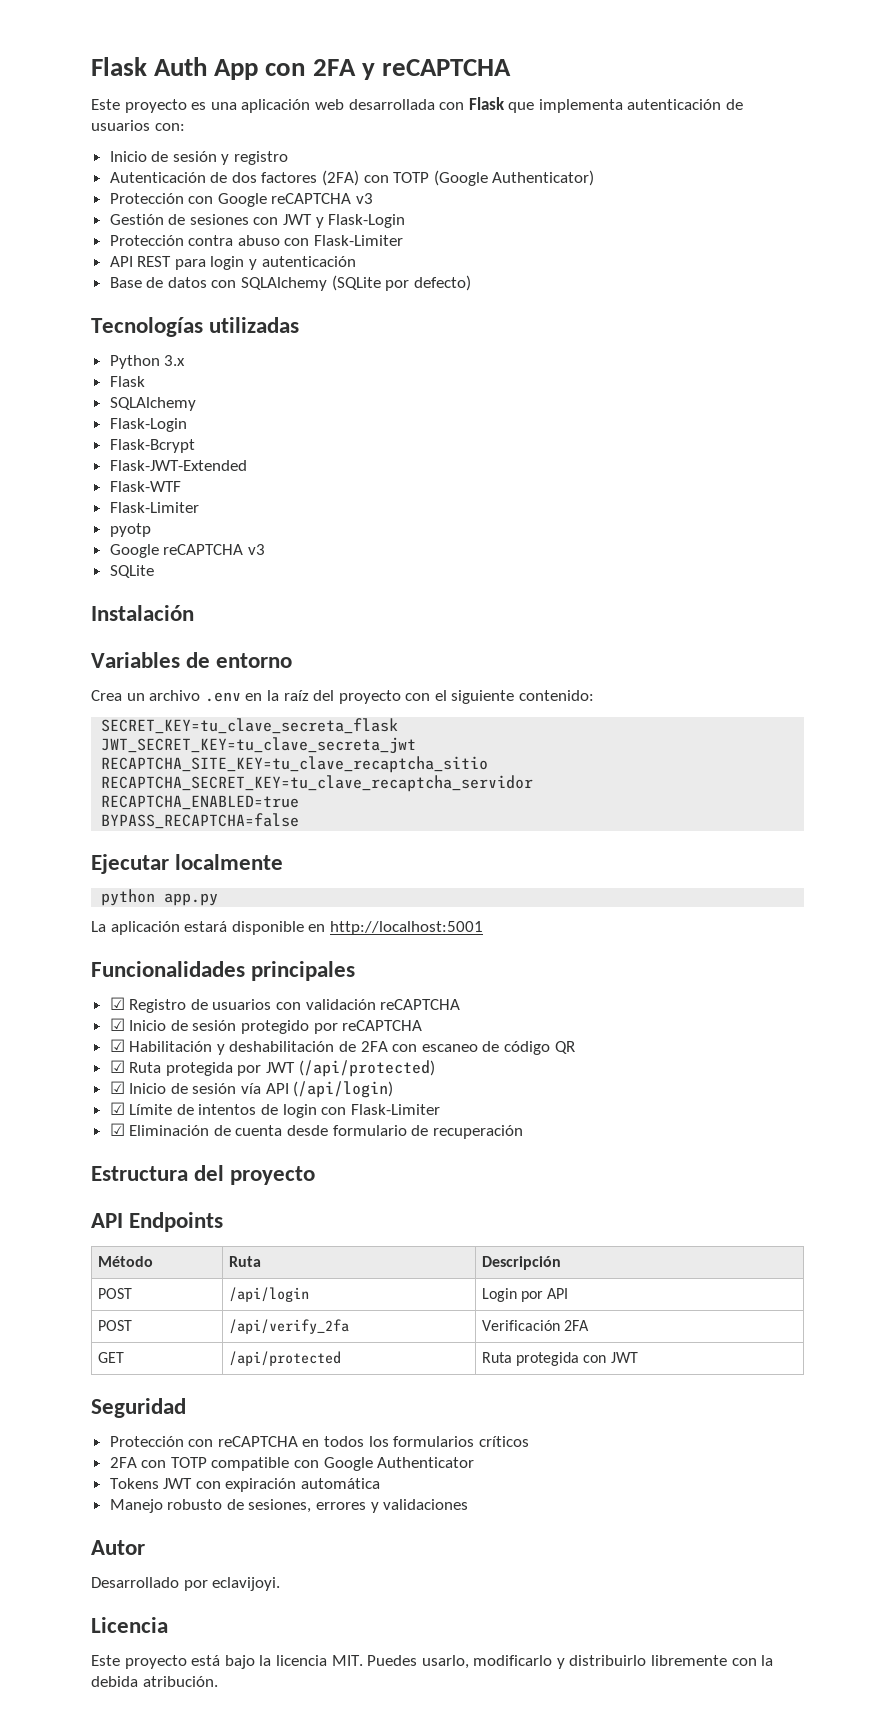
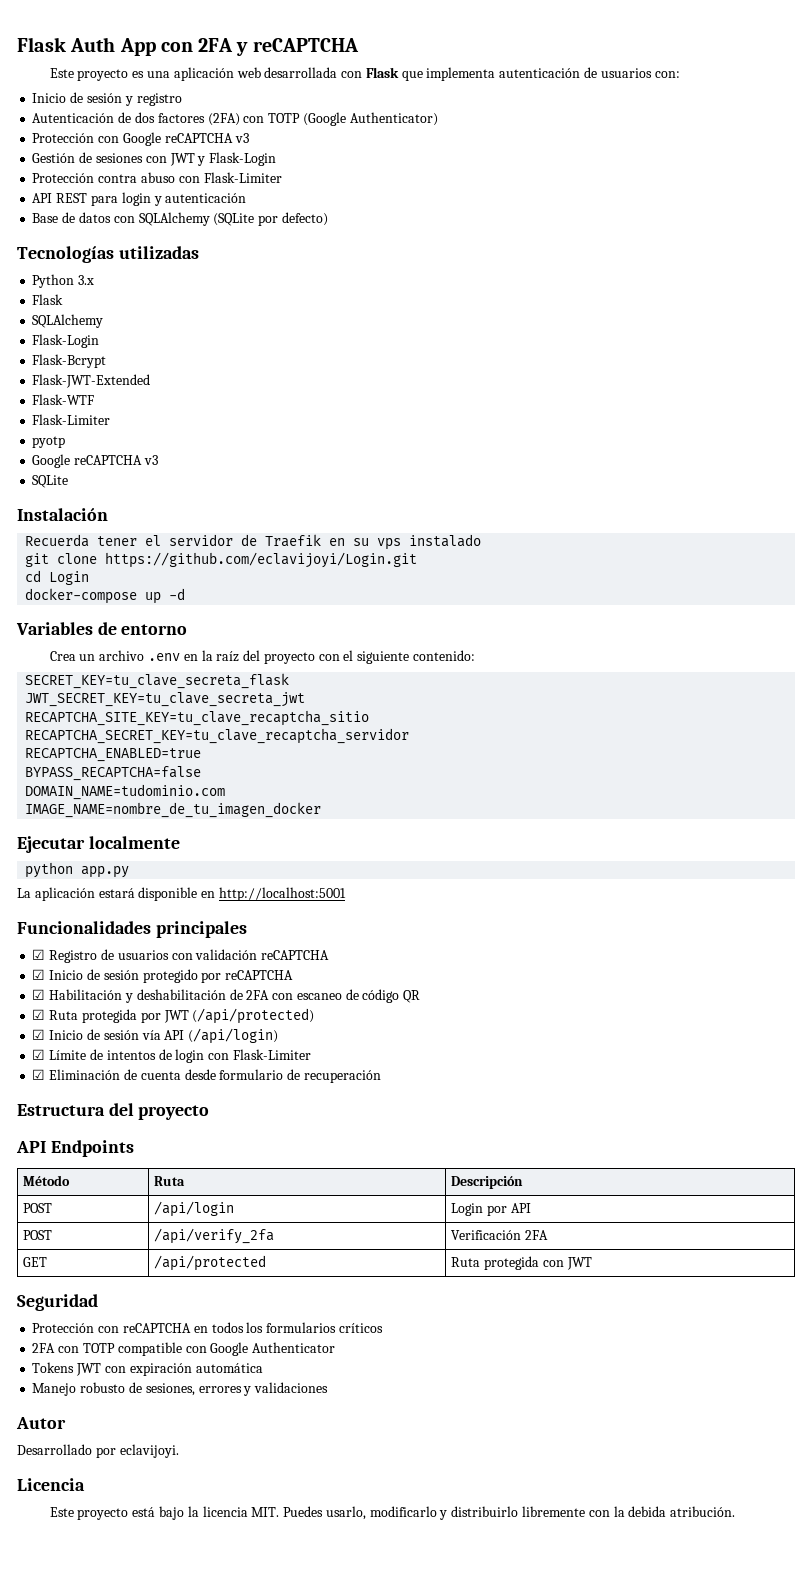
(194, 613) none -> [25,534,482,550] [25,552,418,568] [25,570,90,585] [25,588,186,604] // Recuerda tener el servidor de Traefik en su vps instalado // git clone https://github.com/eclavijoyi/Login.git // cd Login // docker-compose up -d
(300, 821) none -> [25,784,226,800] [25,802,322,818] // DOMAIN_NAME=tudominio.com // IMAGE_NAME=nombre_de_tu_imagen_docker

